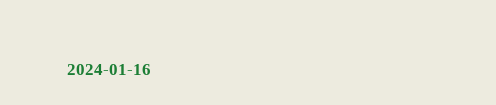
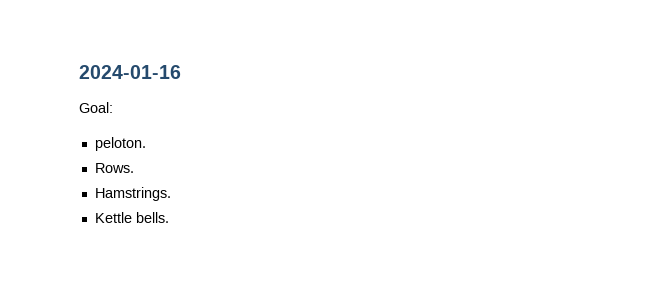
(151, 69) none -> [79,102,113,113] [94,137,146,151] [94,163,134,173] [94,187,171,201] [94,212,169,223] // Goal: // peloton. // Rows. // Hamstrings. // Kettle bells.

